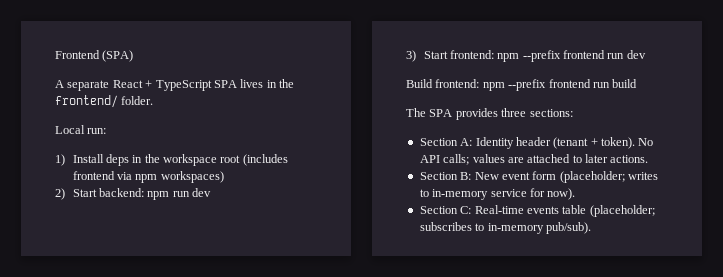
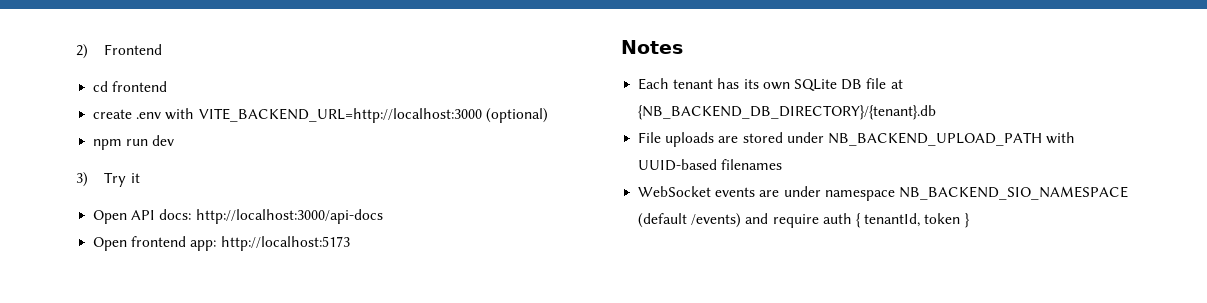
(55, 54) none -> [76,44,88,59] 2)
[102,50,134,62] [55,79,294,91] [55,95,154,108] [55,125,107,134] [55,154,288,166] [72,171,224,183] [55,188,212,200] [406,50,646,62] [406,79,638,91] [406,108,573,120] [419,137,654,149] [419,154,649,165] [419,171,658,183] [419,188,576,200] [419,205,655,217] [419,222,591,234] (SPA) // A separate React + TypeScript SPA lives in the frontend/ folder. // Local run: // 1) Install deps in the workspace root (includes frontend via npm workspaces) // 2) Start backend: npm run dev // 3) Start frontend: npm --prefix frontend run dev // Build frontend: npm --prefix frontend run build // The SPA provides three sections: // Section A: Identity header (tenant + token). No API calls; values are attached to later actions. // Section B: New event form (placeholder; writes to in-memory service for now). // Section C: Real-time events table (placeholder; subscribes to in-memory pub/sub). -> [93,81,168,92] [93,108,548,123] [93,135,175,150] [76,172,140,187] [93,209,383,224] [93,236,350,251] [621,40,683,54] [638,78,903,92] [638,105,937,120] [638,132,1076,147] [638,159,783,171] [638,186,1128,201] [638,213,970,228] // cd frontend // create .env with VITE_BACKEND_URL=http://localhost:3000 (optional) // npm run dev // 3) Try it // Open API docs: http://localhost:3000/api-docs // Open frontend app: http://localhost:5173 // Notes // Each tenant has its own SQLite DB file at {NB_BACKEND_DB_DIRECTORY}/{tenant}.db // File uploads are stored under NB_BACKEND_UPLOAD_PATH with UUID-based filenames // WebSocket events are under namespace NB_BACKEND_SIO_NAMESPACE (default /events) and require auth { tenantId, token }

